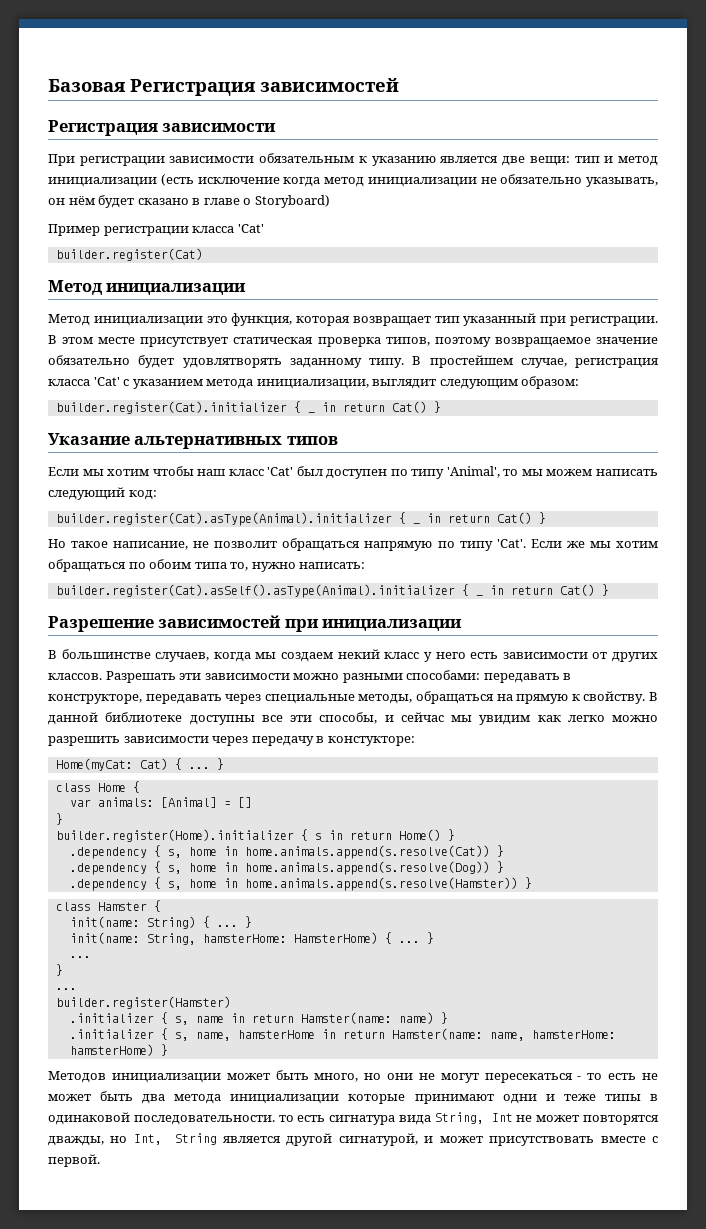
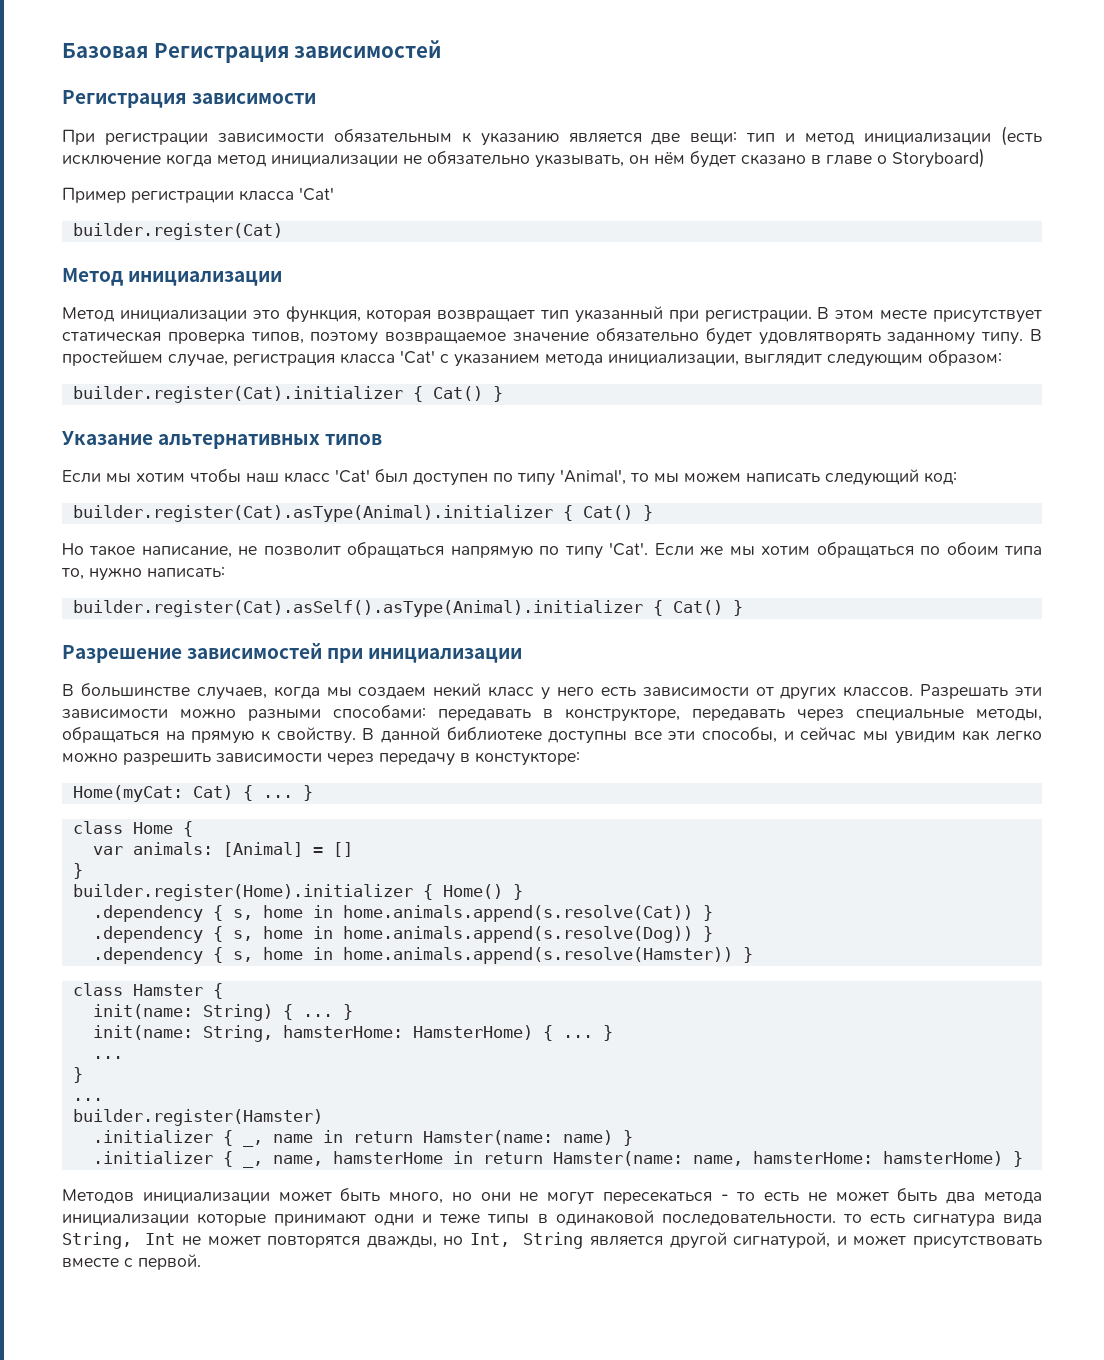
[307,412,315,413] [321,402,385,412] _ in return -> (423, 394) none
[412,523,420,524] [426,513,490,523] _ in return -> (573, 513) none
[475,595,483,596] [489,585,553,595] _ in return -> (663, 608) none
[314,830,392,840] s in return -> (433, 892) none
[174,1016,189,1025] s, -> [242,1140,263,1147] _,
[174,1032,189,1041] s, -> [242,1161,263,1168] _,

